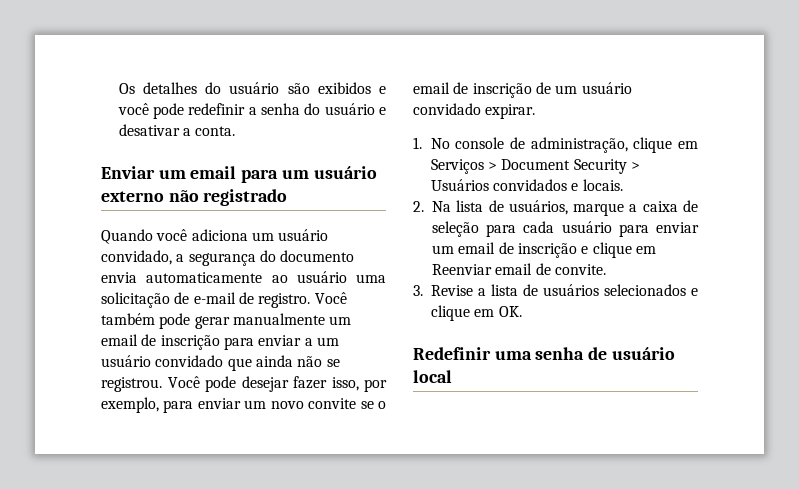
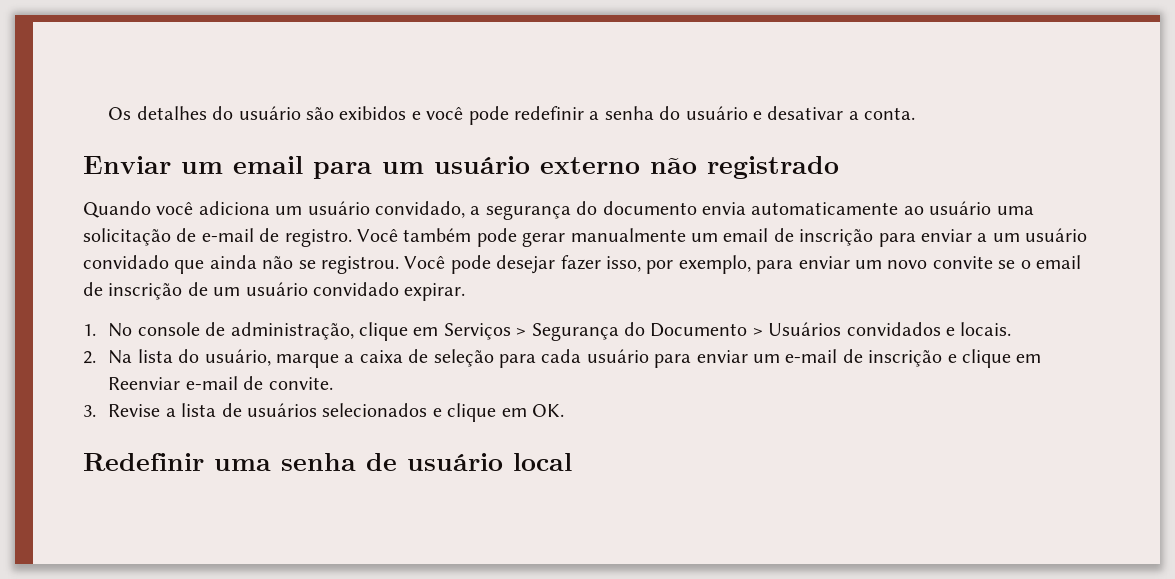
[501,159,627,174] Document Security -> [531,322,748,341] Segurança do Documento
[488,200,568,215] de usuários, -> [178,349,271,366] do usuário,
[458,242,496,254] email -> [785,349,838,363] e-mail
[495,263,533,275] email -> [185,376,238,390] e-mail

